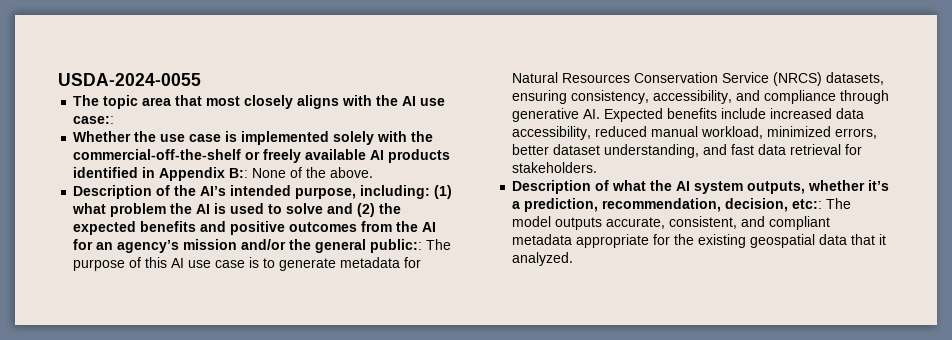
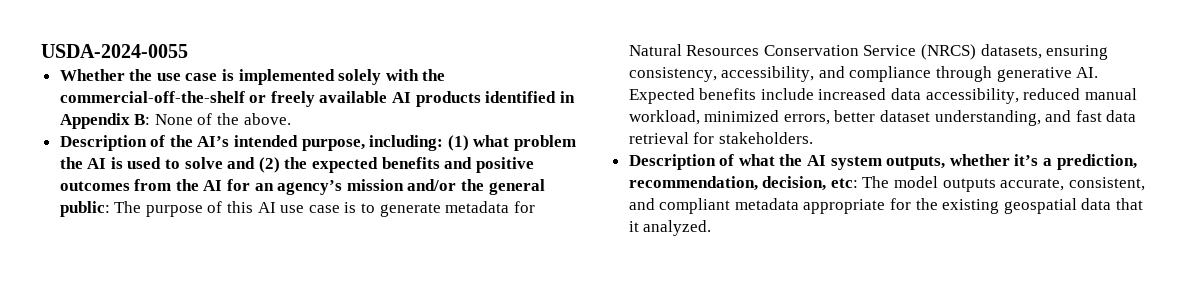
[73,95,446,109] [73,116,115,124] // The topic area that most closely aligns with the AI use case:: -> (188, 51) none
[229,168,249,178] B:: -> [134,114,151,125] B:
[370,239,423,253] public:: -> [59,201,110,217] public:
[792,199,823,209] etc:: -> [830,178,858,188] etc:

